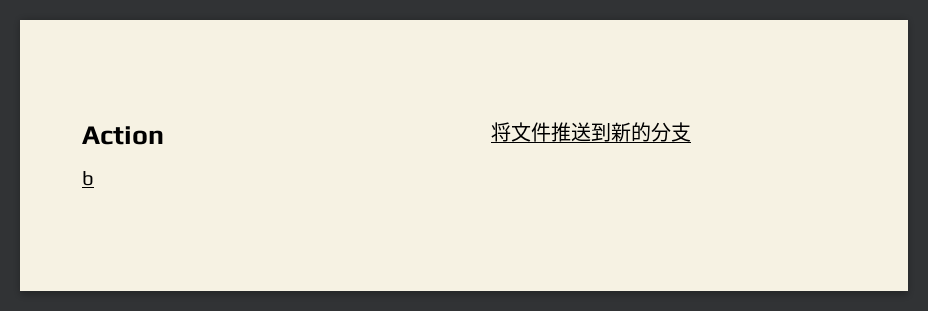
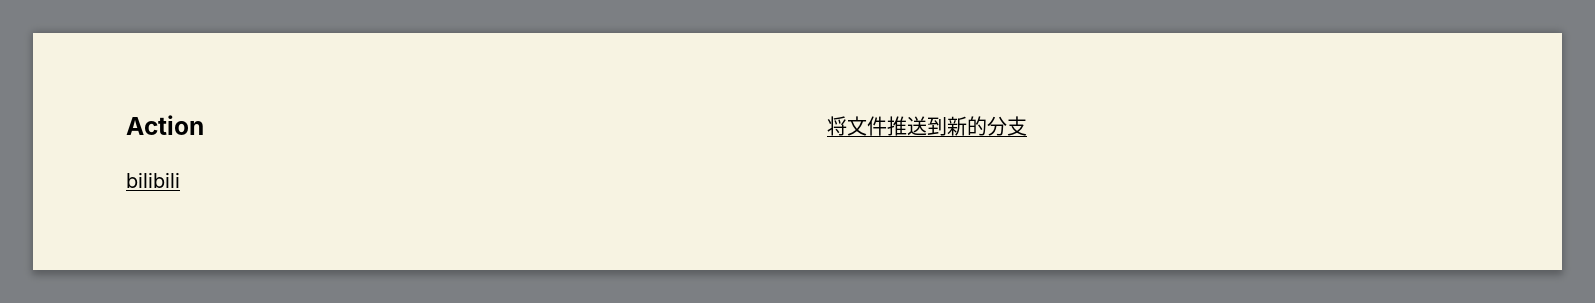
[82,171,94,186] b -> [126,172,180,188] bilibili

